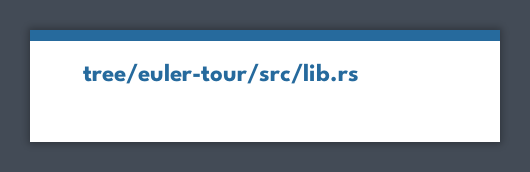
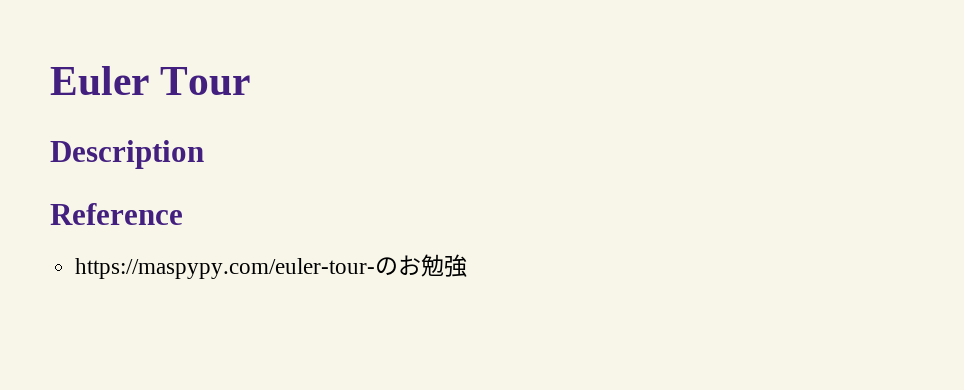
[83,63,359,84] tree/euler-tour/src/lib.rs -> [50,66,251,95] [50,140,204,169] [50,203,183,225] [75,254,468,279] Euler Tour // Description // Reference // https://maspypy.com/euler-tour-のお勉強

